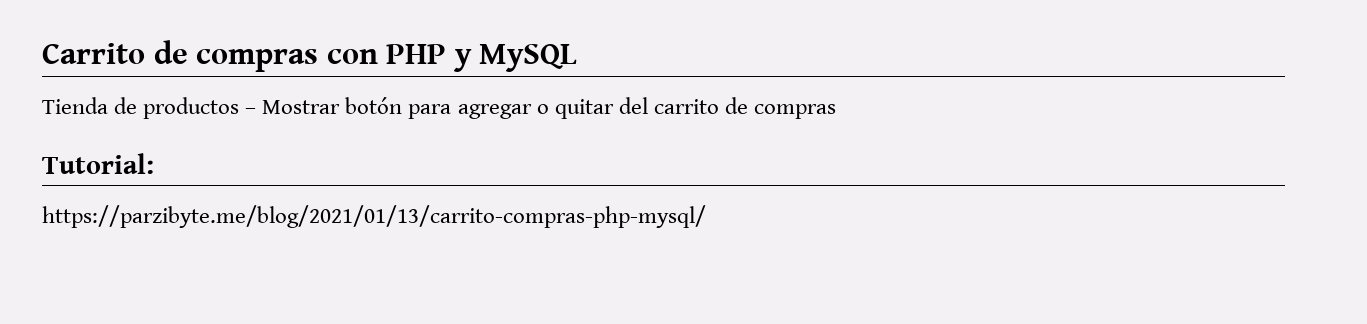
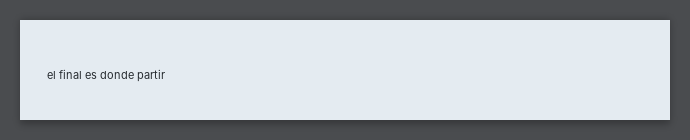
[42,40,578,72] [42,97,836,119] [42,153,154,174] [42,205,706,228] Carrito de compras con PHP y MySQL // Tienda de productos – Mostrar botón para agregar o quitar del carrito de compras // Tutorial: // https://parzibyte.me/blog/2021/01/13/carrito-compras-php-mysql/ -> [47,69,165,82] el final es donde partir

